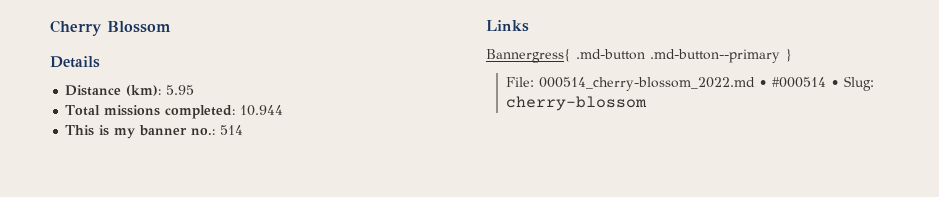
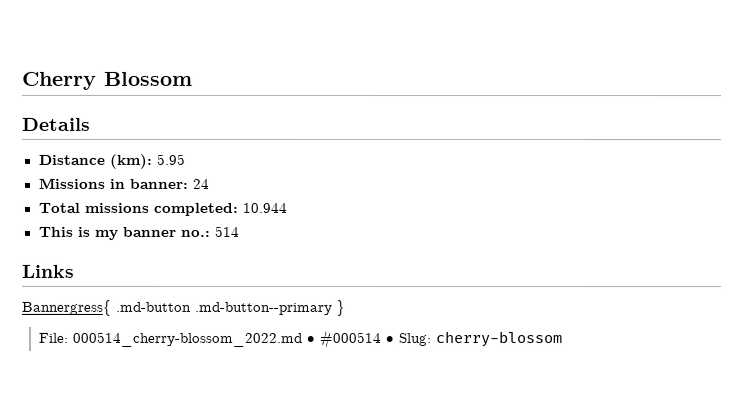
(195, 90) none -> [38,177,210,189] // Missions in banner: 24

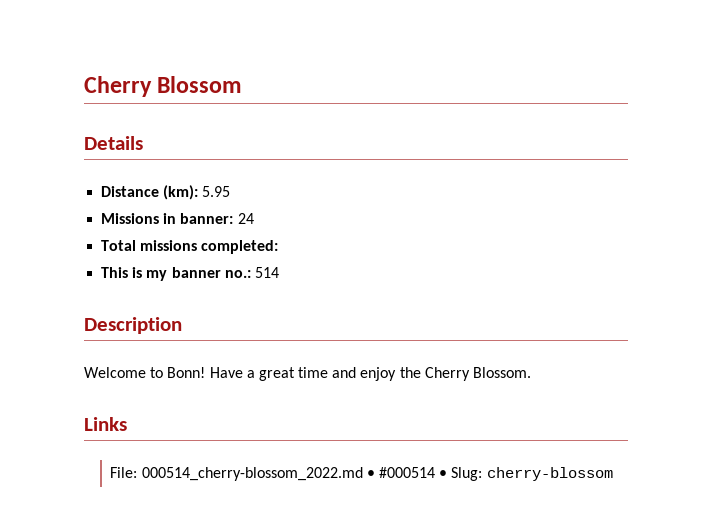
[241,202,288,213] 10.944 -> (279, 247) none
[21,264,74,278] [21,299,345,316] Links // Bannergress{ .md-button .md-button--primary } -> [84,317,182,334] [84,367,532,381] [84,417,127,431] Description // Welcome to Bonn! Have a great time and enjoy the Cherry Blossom. // Links

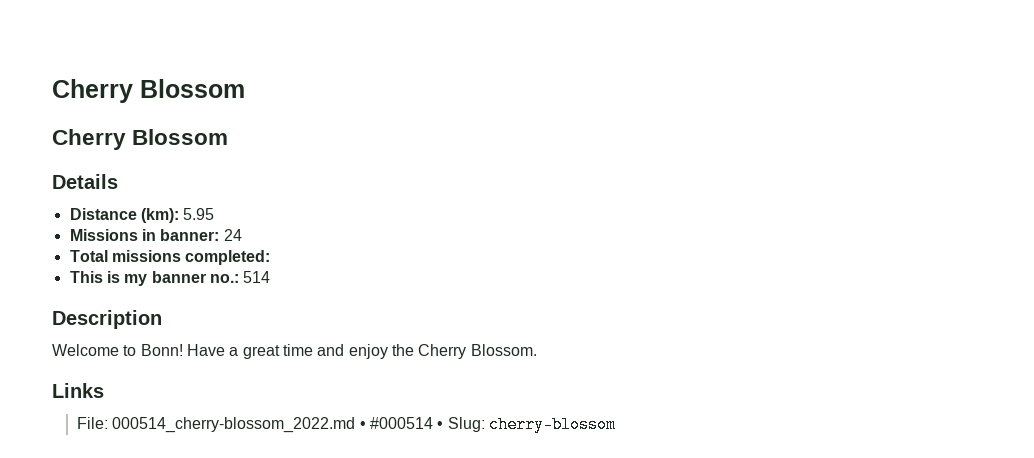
[84,76,243,97] Cherry Blossom -> [52,79,245,103] [52,129,229,150] Cherry Blossom // Cherry Blossom

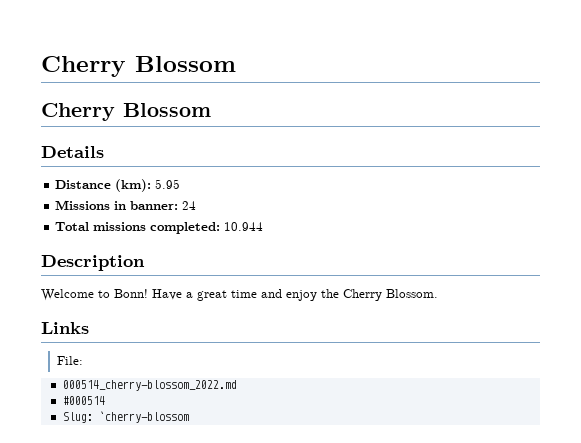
[69,271,271,286] // This is my banner no.: 514 -> [224,222,264,231] 10.944
(109, 423) none -> (84, 360) //
[359,421,366,429] • -> (238, 385) //
[437,416,617,433] • Slug: cherry-blossom -> [63,411,190,423] // Slug: `cherry-blossom

